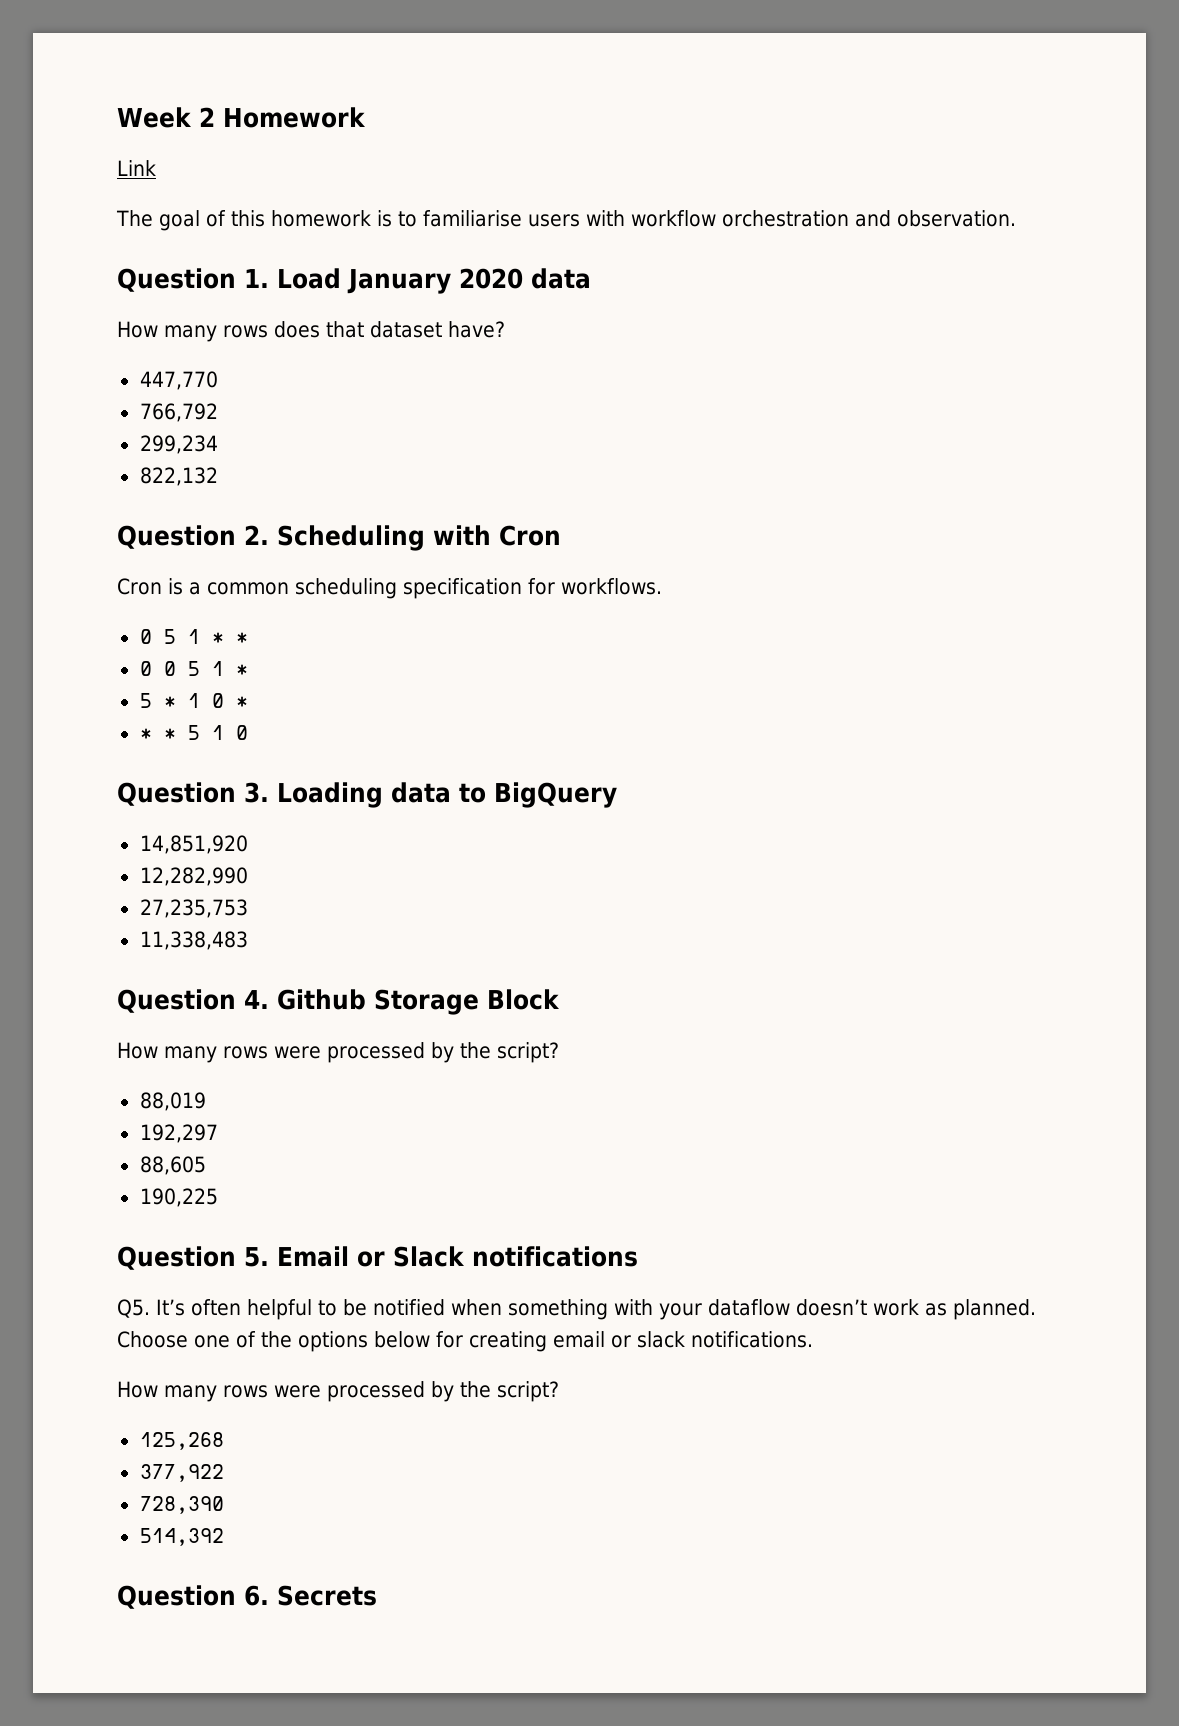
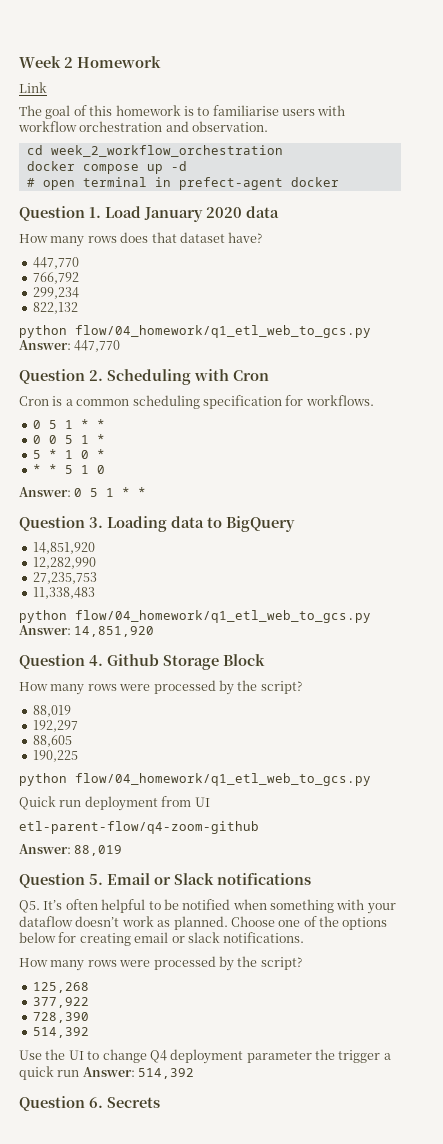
(1016, 218) none -> [26,145,283,157] [26,161,187,174] [26,177,339,190] // cd week_2_workflow_orchestration // docker compose up -d // # open terminal in prefect-agent docker
(218, 476) none -> [19,325,371,338] [19,340,121,352] // python flow/04_homework/q1_etl_web_to_gcs.py Answer: 447,770
(248, 732) none -> [19,487,147,497] // Answer: 0 5 1 * *
(248, 940) none -> [19,610,371,623] [19,625,155,637] // python flow/04_homework/q1_etl_web_to_gcs.py Answer: 14,851,920
(218, 1197) none -> [19,773,371,786] [19,796,210,811] [19,821,259,834] [19,844,123,856] // python flow/04_homework/q1_etl_web_to_gcs.py // Quick run deployment from UI // etl-parent-flow/q4-zoom-github // Answer: 88,019
(224, 1537) none -> [19,1049,391,1064] [19,1066,195,1080] // Use the UI to change Q4 deployment parameter the trigger a quick run Answer: 514,392

